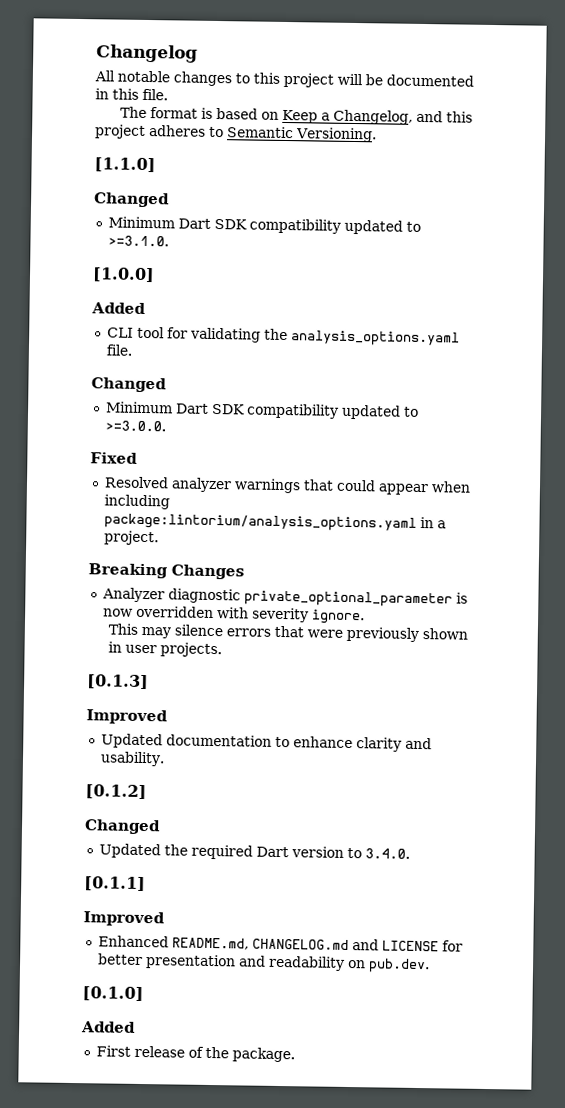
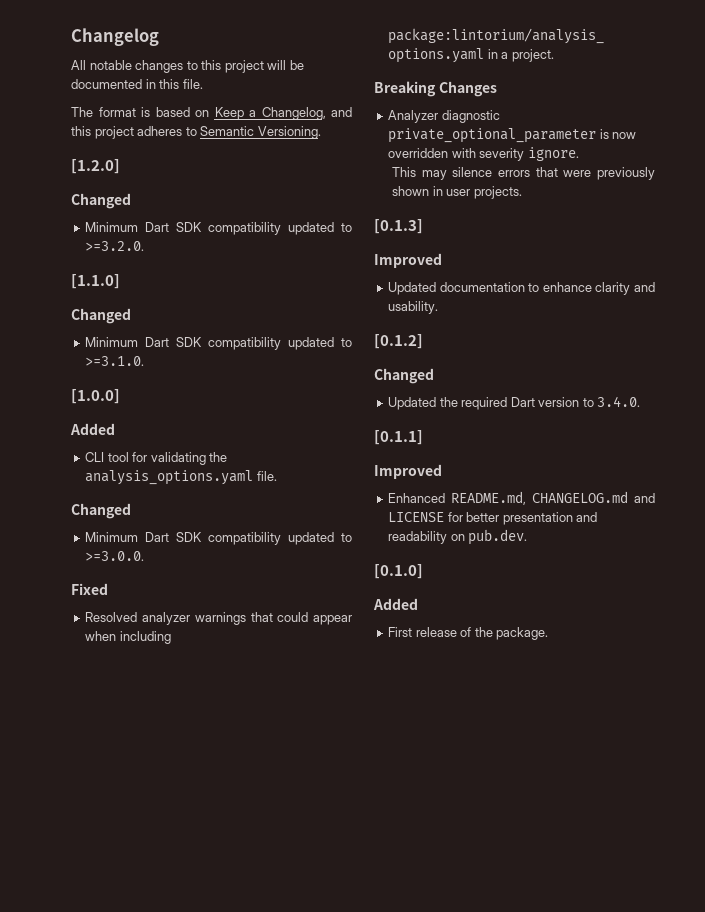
(377, 135) none -> [71,159,120,174] [71,193,131,209] [85,222,352,235] [85,241,145,251] // [1.2.0] // Changed // Minimum Dart SDK compatibility updated to >=3.2.0.

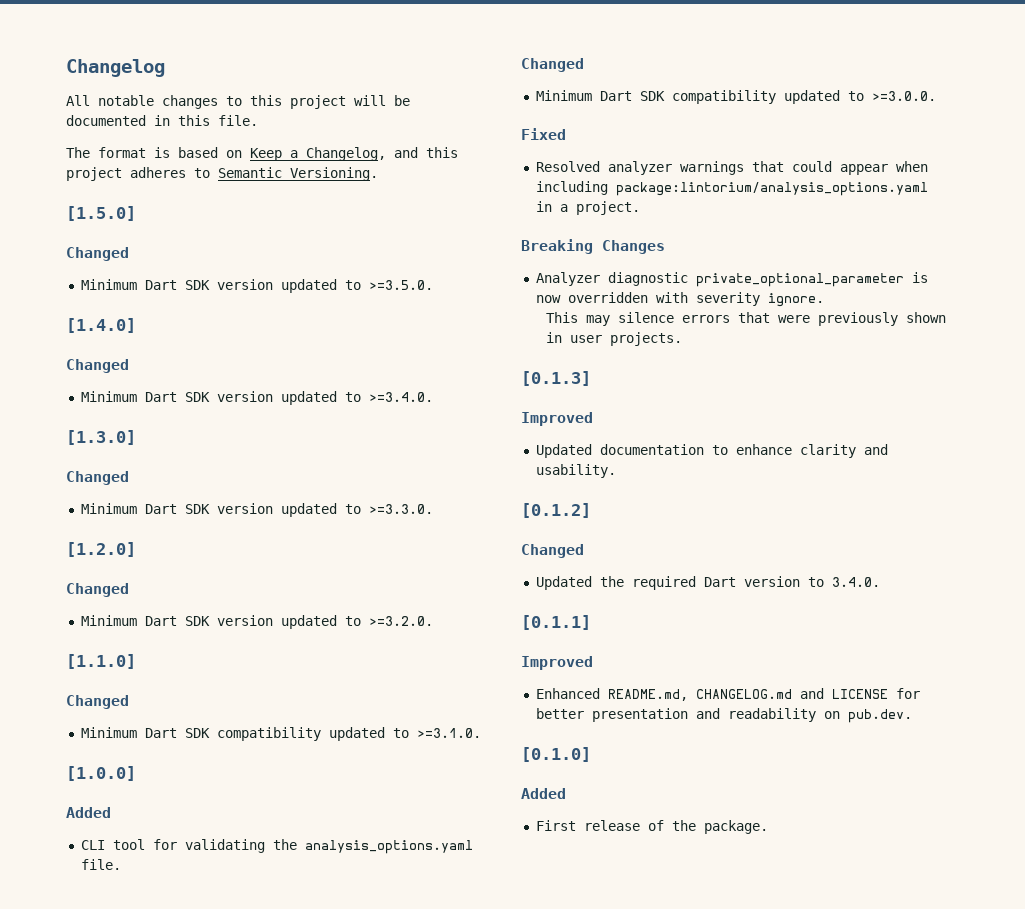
(321, 132) none -> [66,206,136,221] [66,247,129,261] [80,279,433,293] [66,318,136,333] [66,359,129,373] [80,391,433,405] [66,430,136,445] [66,471,129,485] [80,503,433,517] // [1.5.0] // Changed // Minimum Dart SDK version updated to >=3.5.0. // [1.4.0] // Changed // Minimum Dart SDK version updated to >=3.4.0. // [1.3.0] // Changed // Minimum Dart SDK version updated to >=3.3.0.
[208,222,282,235] compatibility -> [216,615,273,626] version

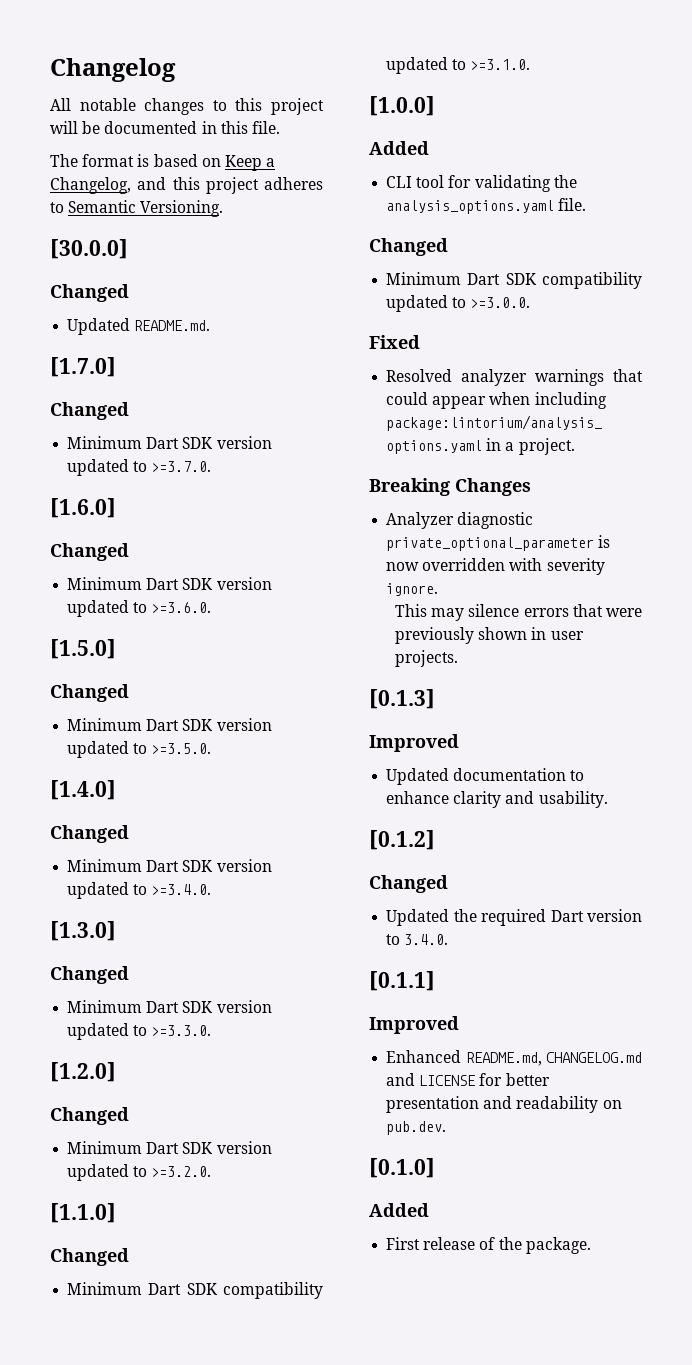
(378, 174) none -> [50,239,128,259] [50,284,129,302] [67,318,211,335] [50,357,116,377] [50,402,129,420] [67,436,272,449] [67,459,212,476] [50,498,116,518] [50,543,129,561] [67,577,272,590] [67,600,212,617] // [30.0.0] // Changed // Updated README.md. // [1.7.0] // Changed // Minimum Dart SDK version updated to >=3.7.0. // [1.6.0] // Changed // Minimum Dart SDK version updated to >=3.6.0.

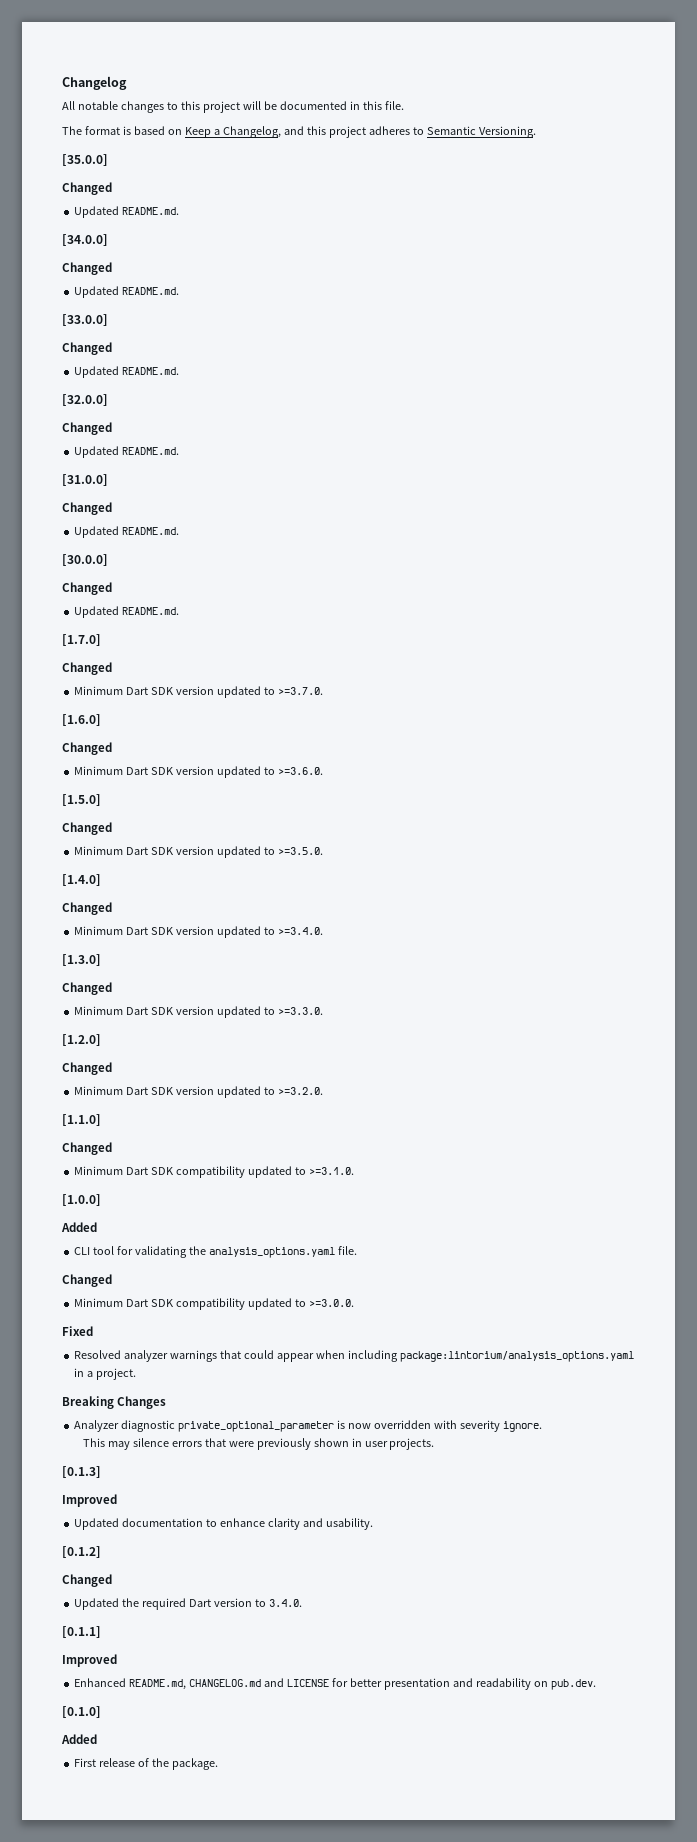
(224, 208) none -> [62,154,108,166] [62,182,112,195] [74,206,180,218] [62,234,108,246] [62,262,112,275] [74,286,180,298] [62,314,108,326] [62,342,112,355] [74,366,180,378] [62,394,108,406] [62,422,112,435] [74,446,180,458] [62,474,108,486] [62,502,112,515] [74,526,180,538] // [35.0.0] // Changed // Updated README.md. // [34.0.0] // Changed // Updated README.md. // [33.0.0] // Changed // Updated README.md. // [32.0.0] // Changed // Updated README.md. // [31.0.0] // Changed // Updated README.md.

